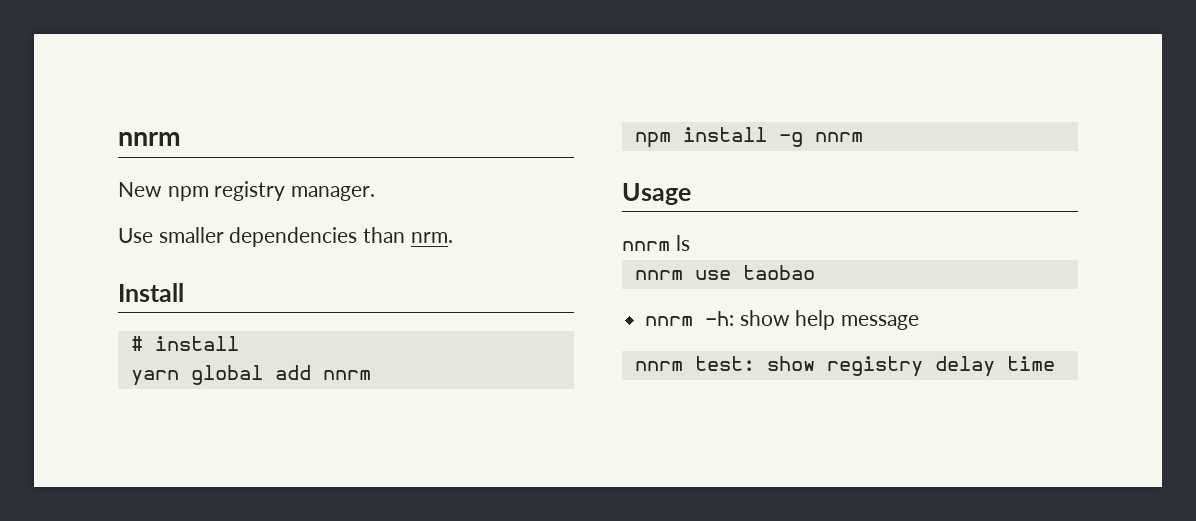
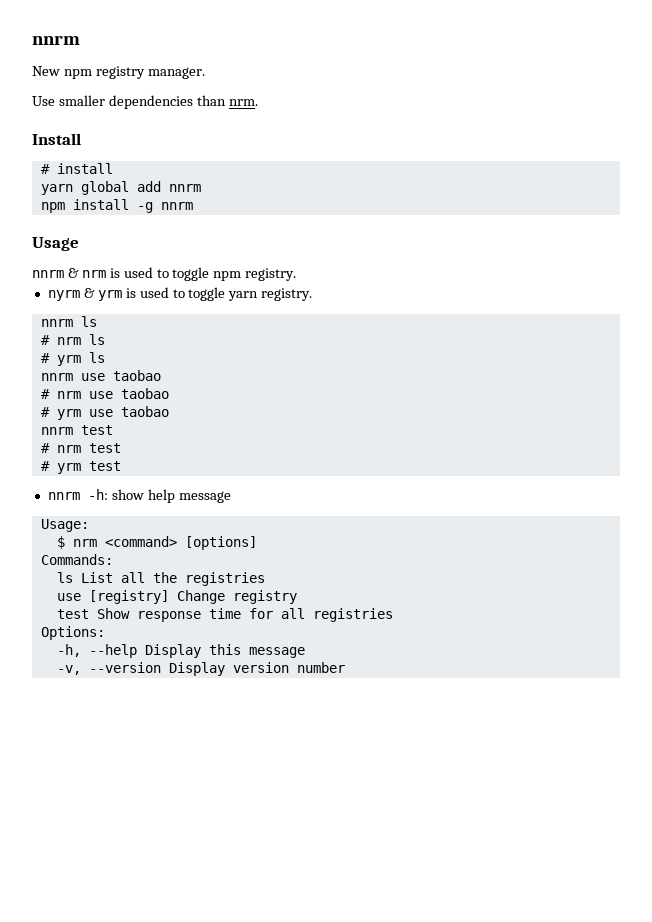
[675,235,690,251] [634,265,815,280] ls // nnrm use taobao -> [67,267,297,281] [47,287,313,301] [40,316,97,327] [40,334,105,345] [40,352,105,366] [40,370,161,381] [40,388,169,399] [40,406,169,420] [40,425,113,435] [40,443,121,453] [40,461,121,474] & nrm is used to toggle npm registry. // nyrm & yrm is used to toggle yarn registry. // nnrm ls // # nrm ls // # yrm ls // nnrm use taobao // # nrm use taobao // # yrm use taobao // nnrm test // # nrm test // # yrm test
[634,356,1055,377] nnrm test: show registry delay time -> [40,519,89,532] [56,536,257,550] [40,554,113,565] [56,572,265,586] [56,590,297,604] [56,608,393,622] [40,626,105,640] [56,644,305,658] [56,662,345,676] Usage: // $ nrm <command> [options] // Commands: // ls List all the registries // use [registry] Change registry // test Show response time for all registries // Options: // -h, --help Display this message // -v, --version Display version number

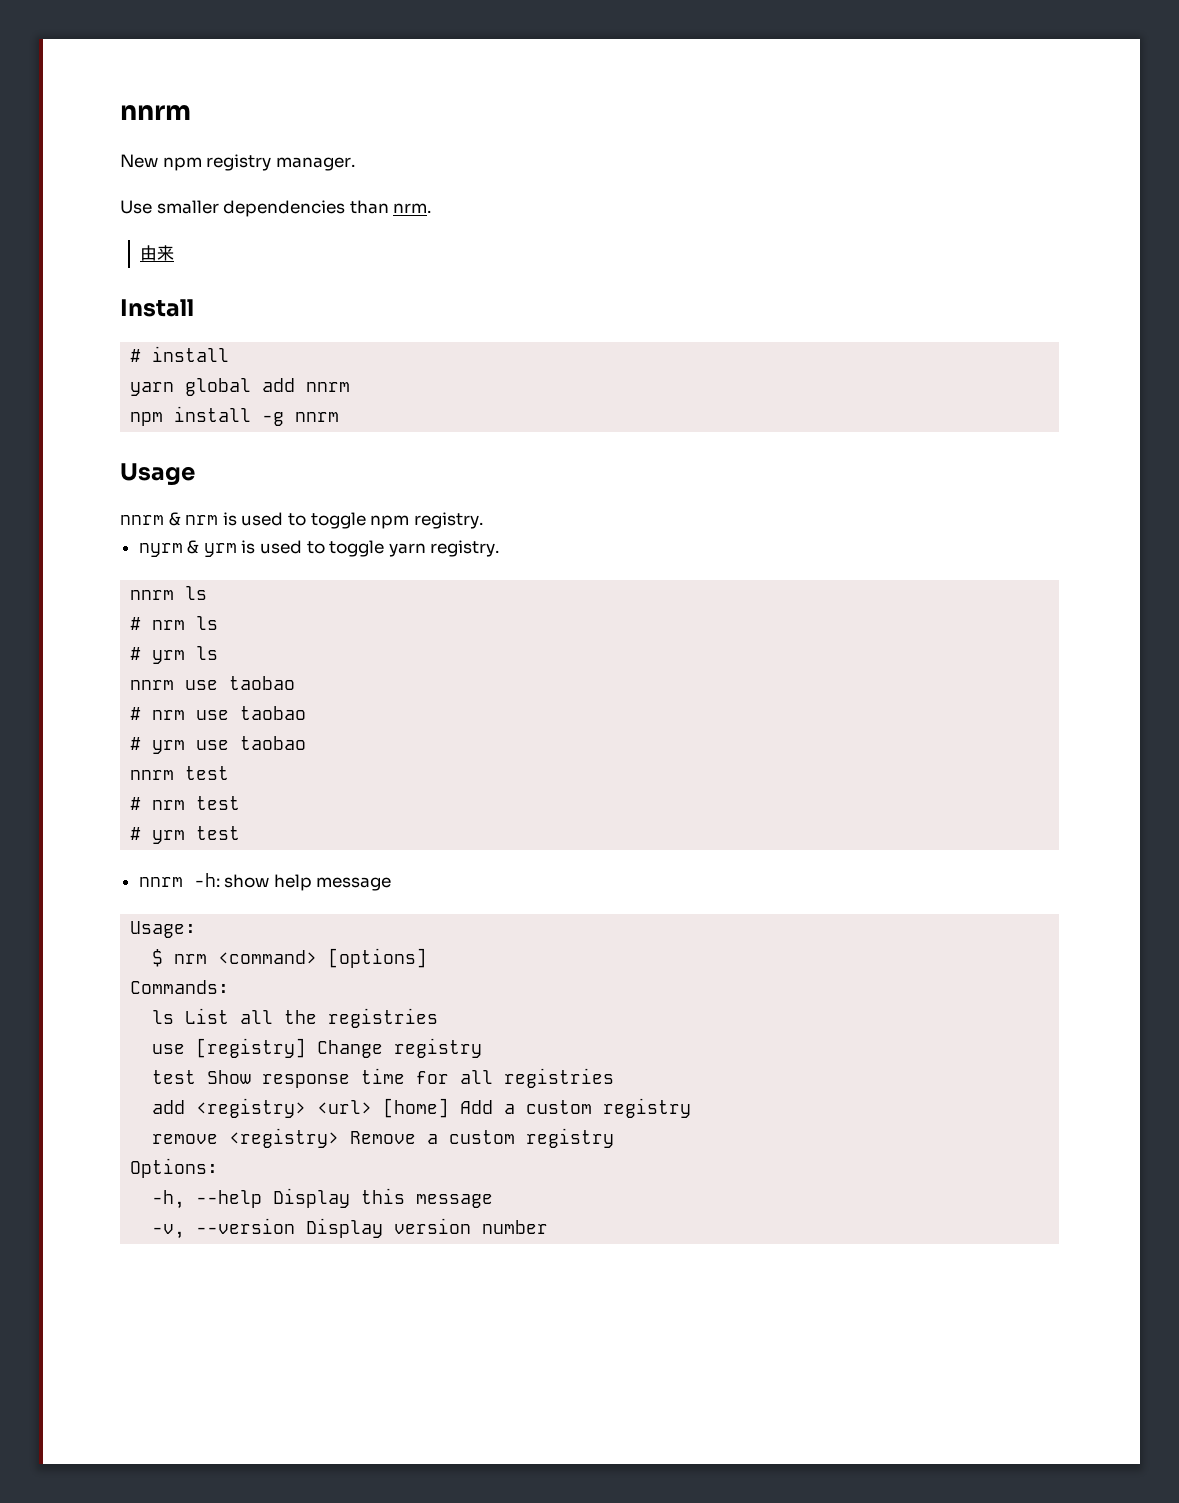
(258, 102) none -> [139,245,174,261] // 由来
(393, 615) none -> [152,1098,692,1118] [152,1128,615,1148] // add <registry> <url> [home] Add a custom registry // remove <registry> Remove a custom registry

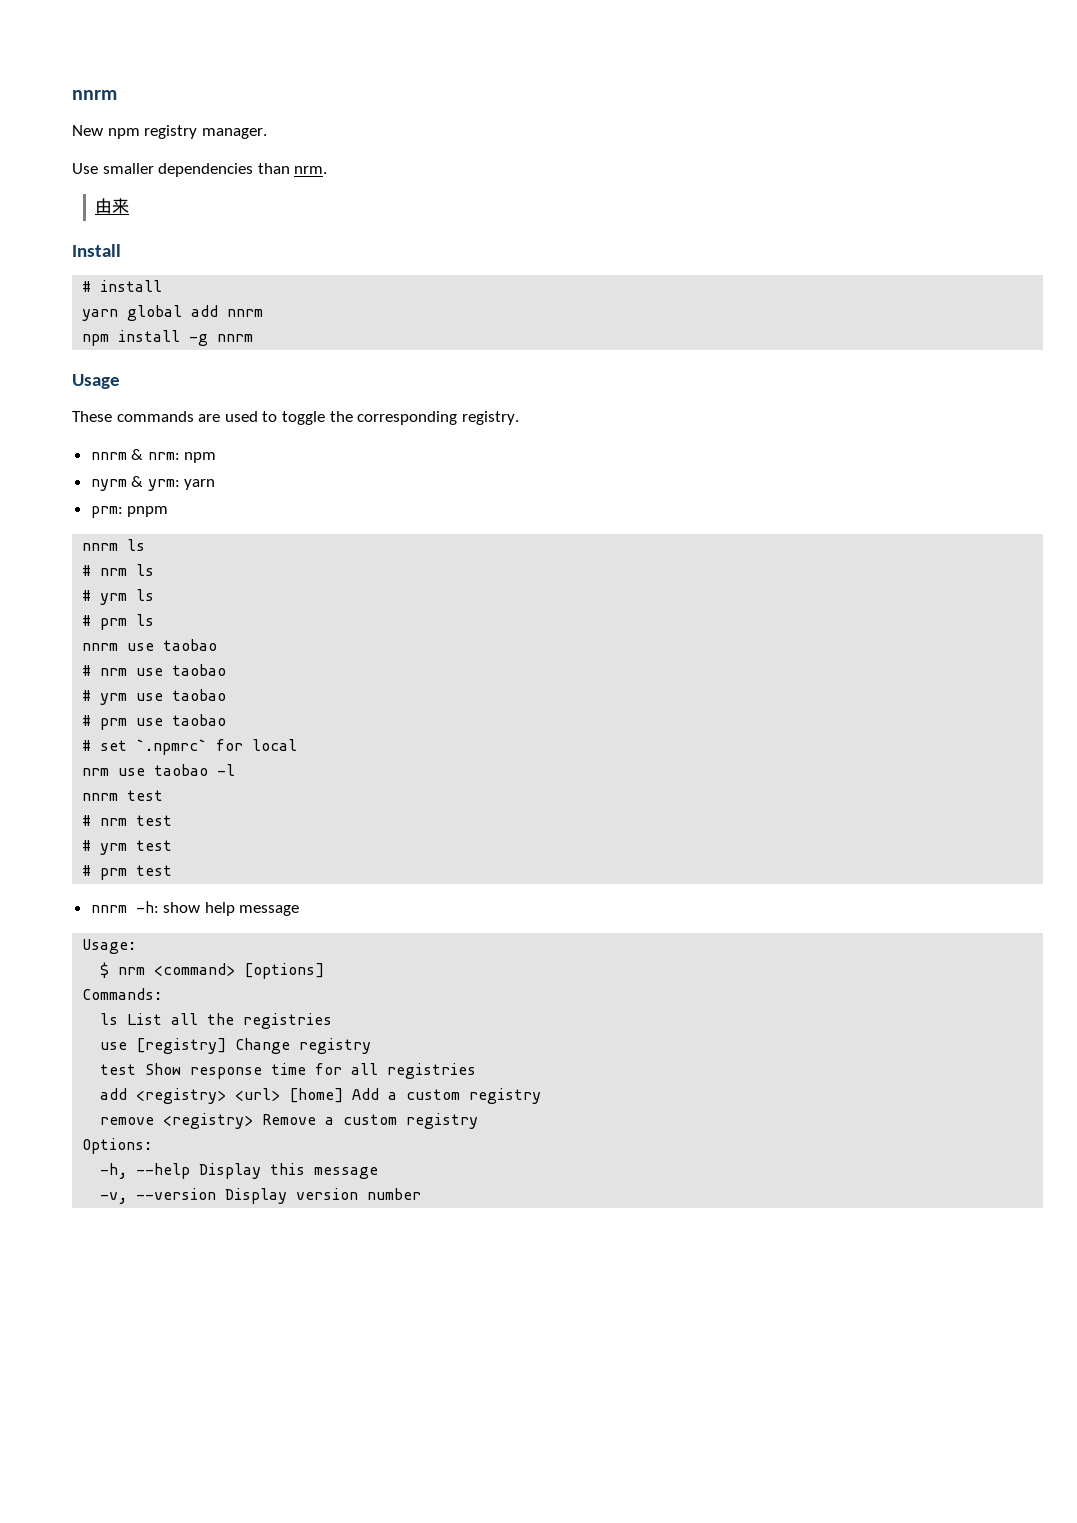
[120,512,483,529] nnrm & nrm is used to toggle npm registry. -> [72,411,519,425] [90,449,217,463] These commands are used to toggle the corresponding registry. // nnrm & nrm: npm
[203,540,500,557] yrm is used to toggle yarn registry. -> [147,479,216,491] [90,506,169,518] yrm: yarn // prm: pnpm
(219, 653) none -> [82,614,155,630] // # prm ls
(307, 743) none -> [82,714,227,730] [82,739,298,755] [82,764,236,776] // # prm use taobao // # set `.npmrc` for local // nrm use taobao -l
(241, 833) none -> [82,865,173,880] // # prm test

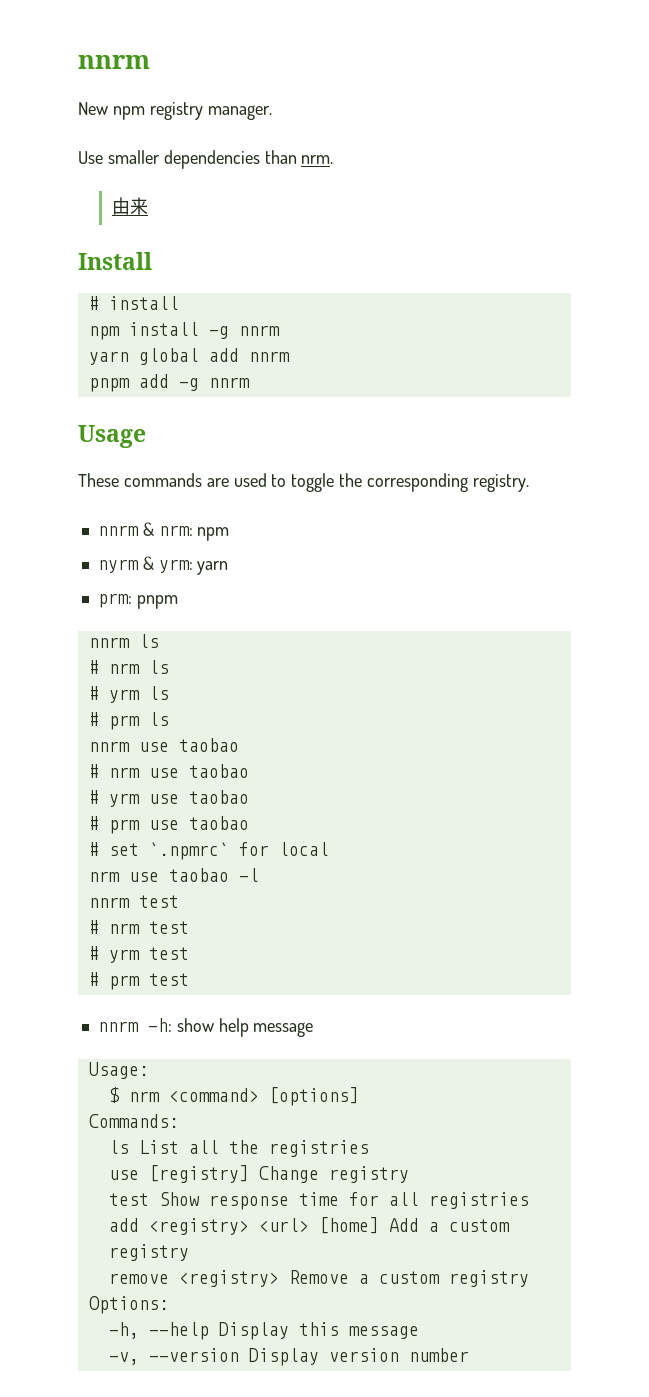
(163, 286) none -> [88,322,280,340] // npm install -g nnrm
[82,330,181,346] npm install -> [88,374,169,392] pnpm add

